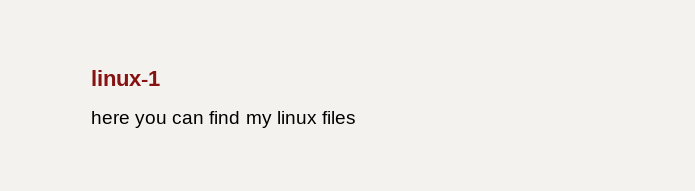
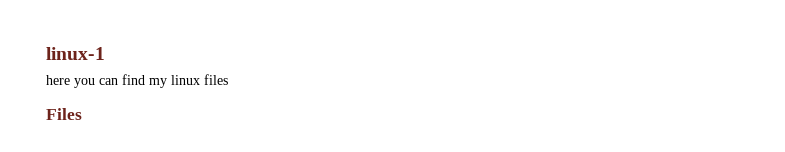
(356, 117) none -> [46,108,82,120] // Files

